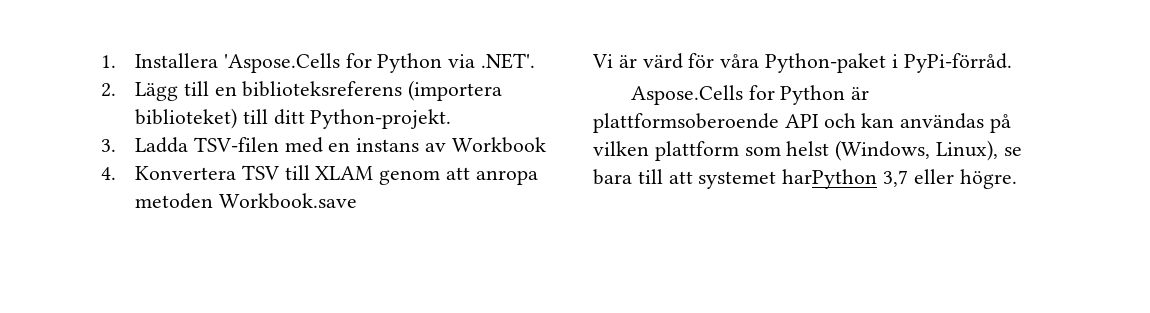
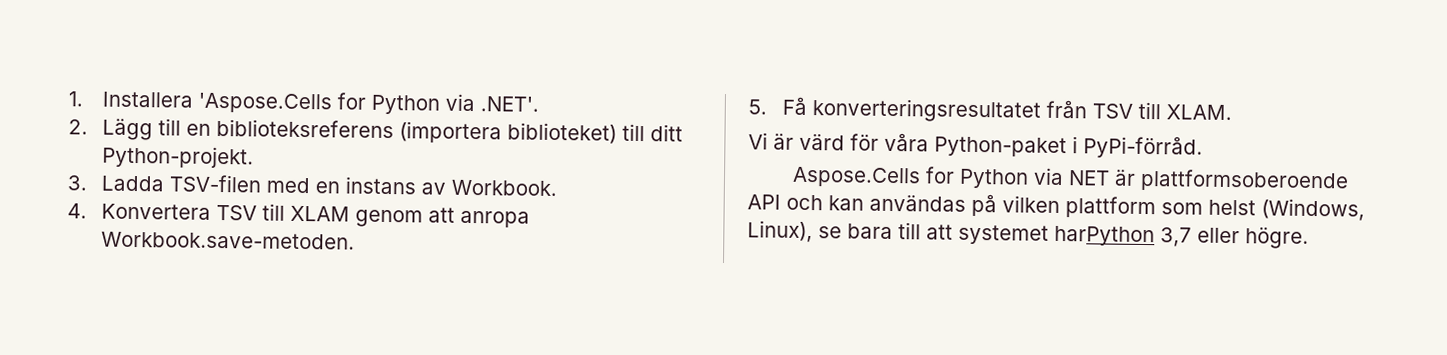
[451,137,546,153] Workbook -> [451,179,558,197] Workbook.
[134,193,357,209] metoden Workbook.save -> [101,231,356,250] [748,96,1233,123] Workbook.save-metoden. // 5. Få konverteringsresultatet från TSV till XLAM.
(846, 95) none -> [1033,167,1111,186] via NET

